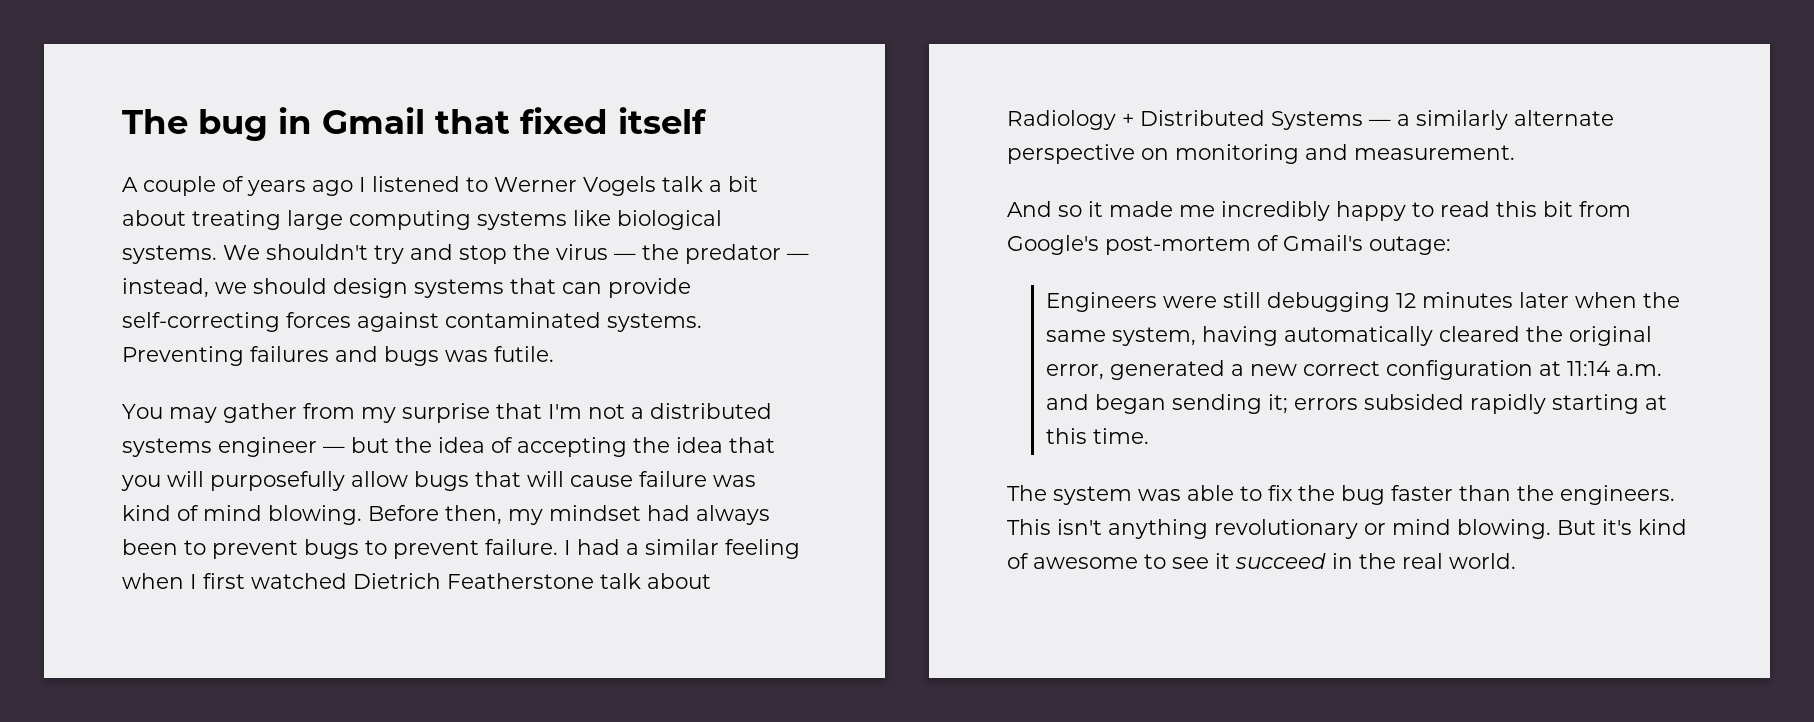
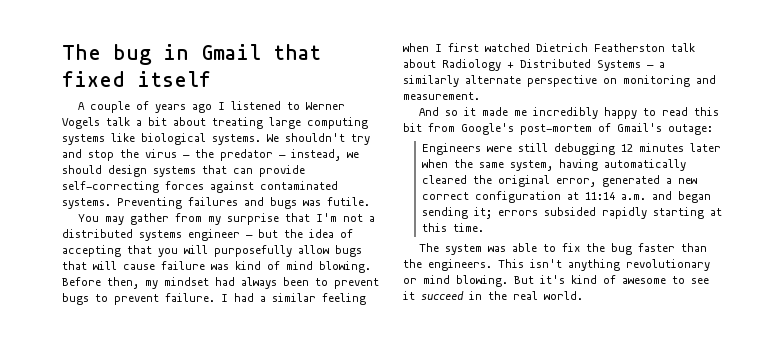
[633,437,723,453] the idea -> (121, 251) none
[447,573,594,589] Featherstone -> [594,43,665,52] Featherston

